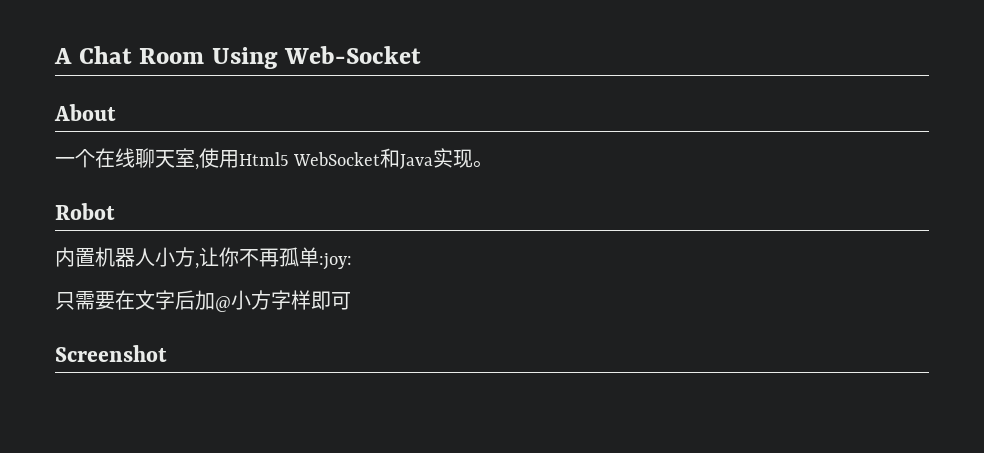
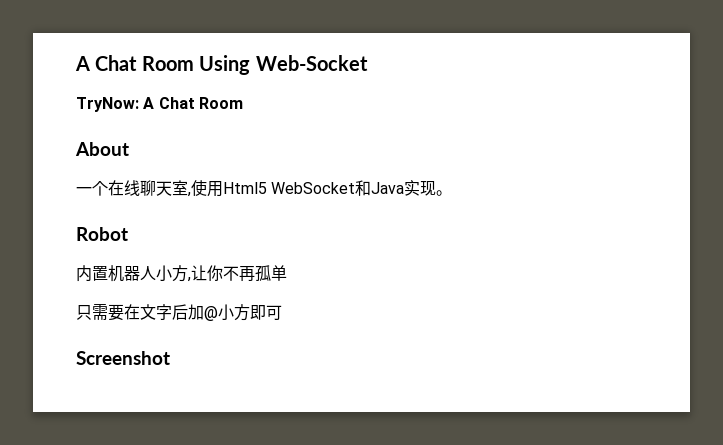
(422, 55) none -> [76,97,243,112] // TryNow: A Chat Room
[319,253,352,270] :joy: -> (287, 273) none
[271,290,311,310] 字样 -> (250, 312) none

